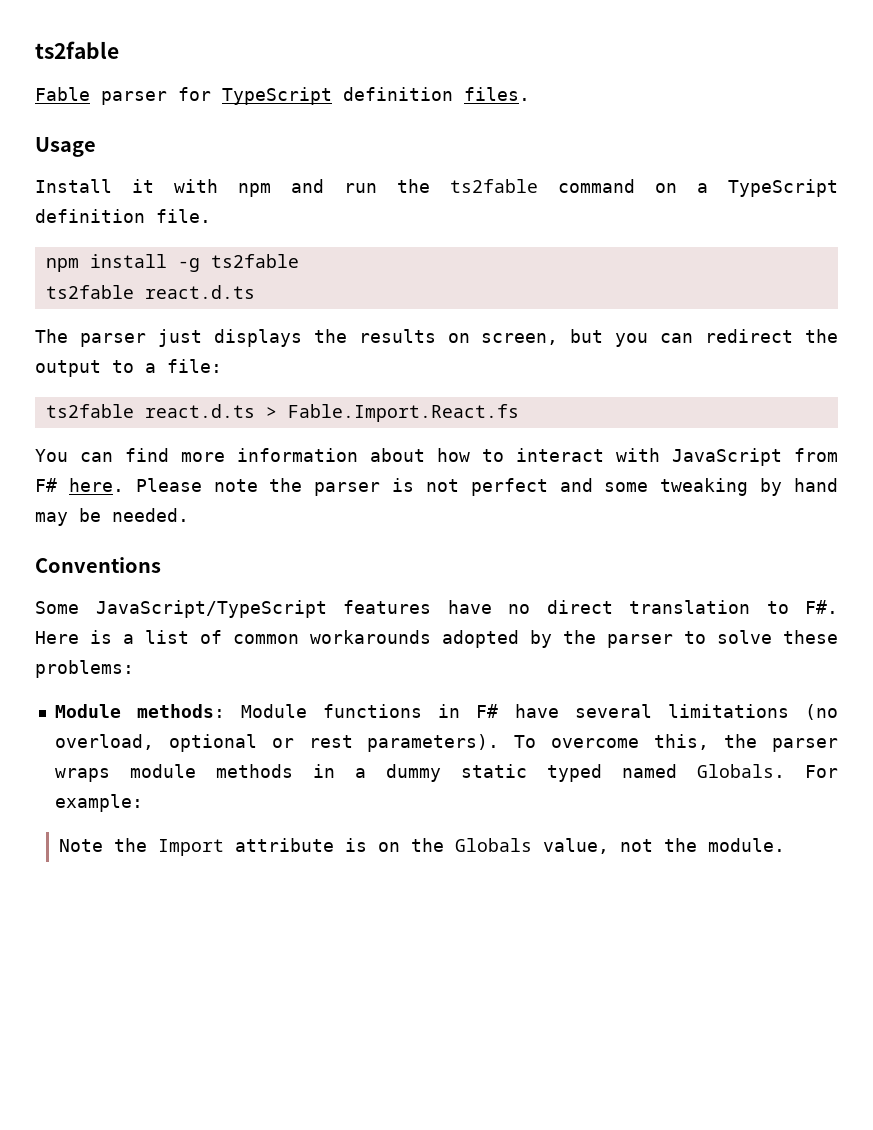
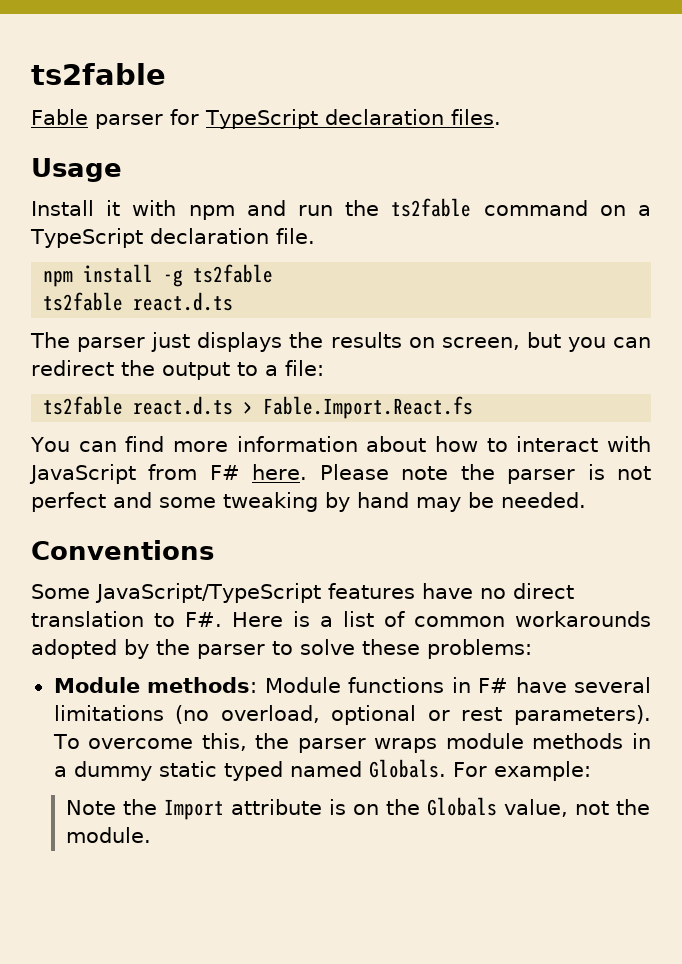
[343,87,453,101] definition -> [324,109,444,125] declaration
[35,209,145,223] definition -> [149,228,269,244] declaration

